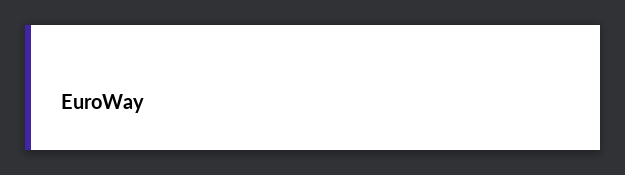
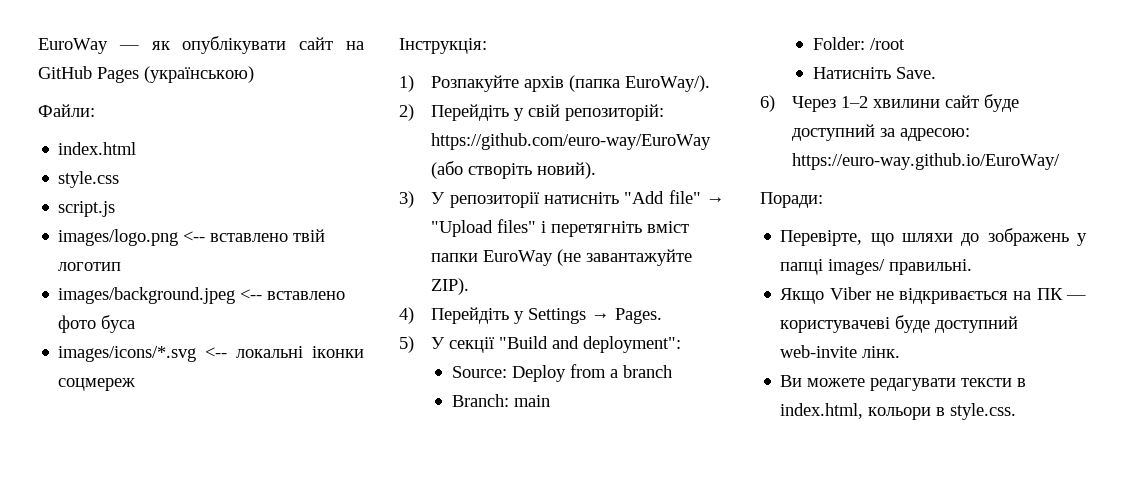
[61,94,144,113] EuroWay -> [38,36,364,54] [38,66,254,83] [38,104,95,117] [58,142,137,155] [58,171,120,188] [58,201,116,217] [58,229,326,246] [58,262,122,271] [58,287,346,304] [58,315,136,333] [58,346,364,362] [58,378,136,391] [399,38,487,54] [399,75,711,92] [399,104,665,121] [431,133,712,150] [431,161,597,179] [399,190,725,208] [431,219,690,237] [431,249,693,266] [431,278,470,295] [399,307,663,324] [399,336,682,353] [451,364,672,382] [451,394,550,407] [812,37,905,50] [812,67,936,79] [760,94,1020,112] [792,124,971,141] [792,153,1061,170] [760,192,823,208] [780,228,1087,246] [780,259,973,275] [780,287,1086,304] [780,315,1019,333] [780,345,901,358] [780,375,1027,391] [780,403,1017,420] EuroWay — як опублікувати сайт на GitHub Pages (українською) // Файли: // index.html // style.css // script.js // images/logo.png <-- вставлено твій логотип // images/background.jpeg <-- вставлено фото буса // images/icons/*.svg <-- локальні іконки соцмереж // Інструкція: // 1) Розпакуйте архів (папка EuroWay/). // 2) Перейдіть у свій репозиторій: https://github.com/euro-way/EuroWay (або створіть новий). // 3) У репозиторії натисніть "Add file" → "Upload files" і перетягніть вміст папки EuroWay (не завантажуйте ZIP). // 4) Перейдіть у Settings → Pages. // 5) У секції "Build and deployment": // Source: Deploy from a branch // Branch: main // Folder: /root // Натисніть Save. // 6) Через 1–2 хвилини сайт буде доступний за адресою: https://euro-way.github.io/EuroWay/ // Поради: // Перевірте, що шляхи до зображень у папці images/ правильні. // Якщо Viber не відкривається на ПК — користувачеві буде доступний web-invite лінк. // Ви можете редагувати тексти в index.html, кольори в style.css.

